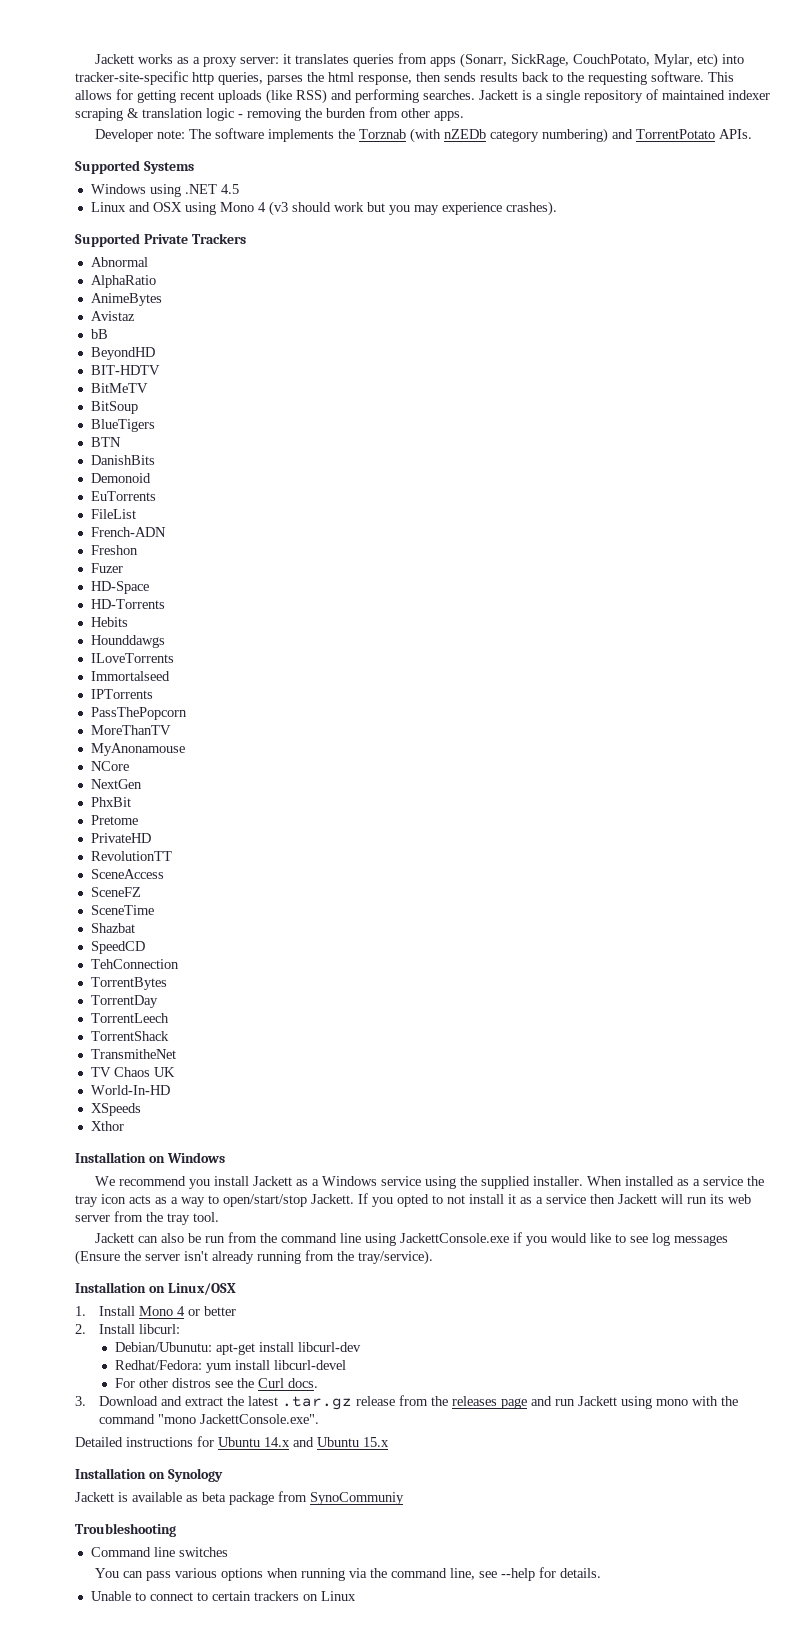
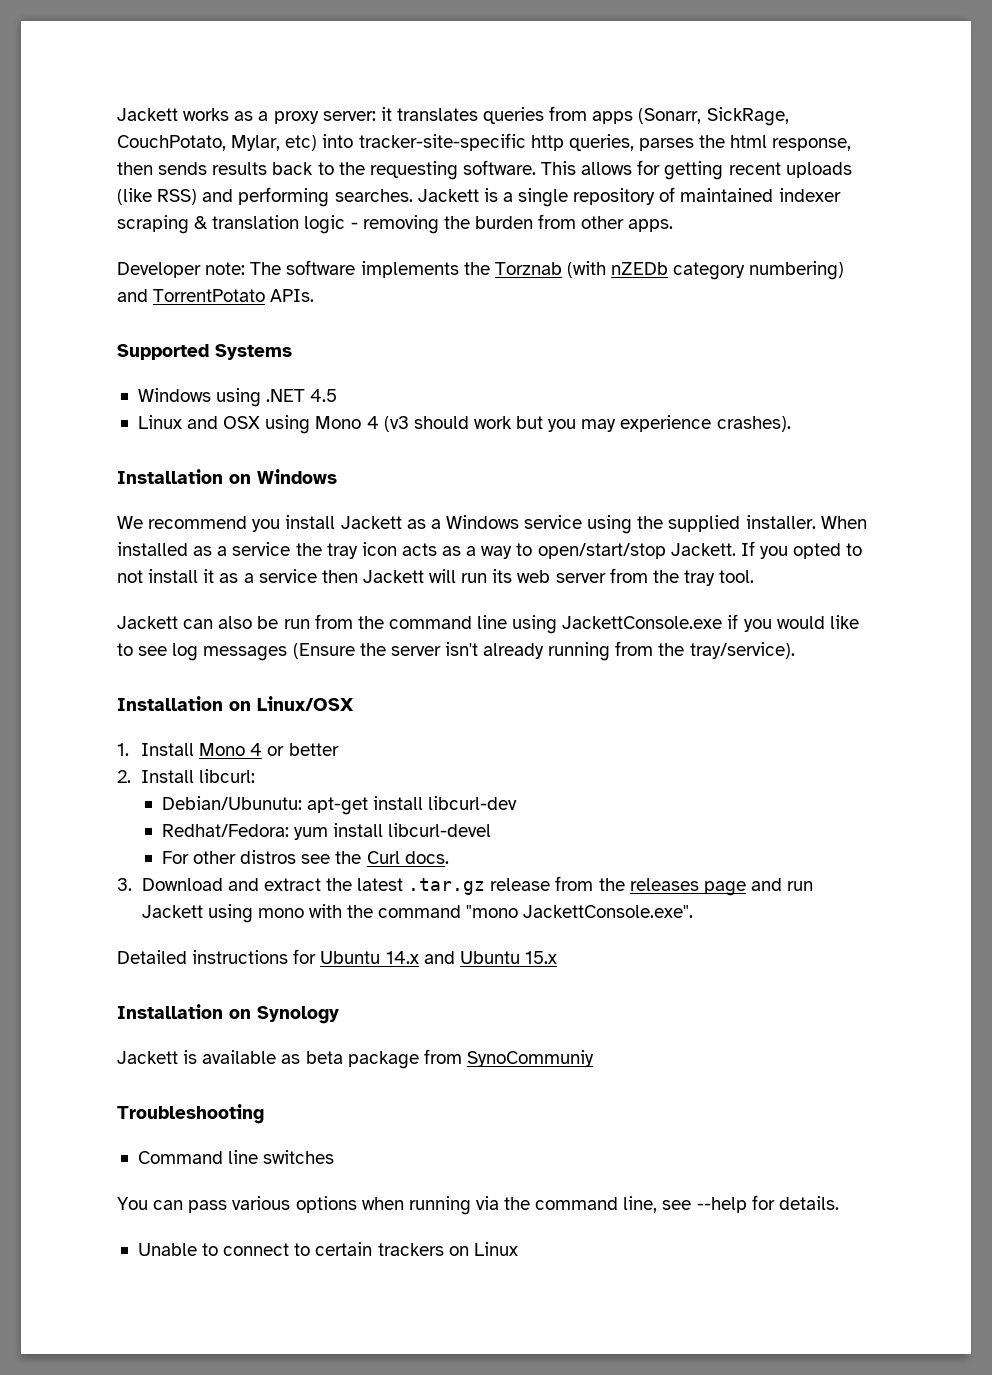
[75,233,246,247] [90,257,148,267] [90,275,156,288] [90,293,162,306] [90,311,135,321] [90,329,108,339] [90,347,155,360] [90,365,160,375] [90,383,148,393] [90,401,138,414] [90,419,155,432] [90,437,121,447] [90,455,155,465] [90,473,151,483] [90,491,156,501] [90,509,136,519] [90,527,166,537] [90,545,138,555] [90,563,123,573] [90,581,149,594] [90,599,165,609] [90,617,128,627] [90,635,165,648] [90,653,174,663] [90,671,170,681] [90,689,153,699] [90,707,187,720] [90,725,171,735] [90,743,185,756] [90,761,129,771] [90,779,142,789] [90,797,131,807] [90,815,138,825] [90,833,151,843] [90,851,172,861] [90,869,164,879] [90,887,141,897] [90,905,154,915] [90,923,135,933] [90,941,145,954] [90,959,179,969] [90,977,167,990] [90,995,158,1008] [90,1013,169,1023] [90,1031,169,1041] [90,1049,176,1059] [90,1067,175,1077] [90,1085,170,1095] [90,1103,141,1116] [90,1121,124,1131] // Supported Private Trackers // Abnormal // AlphaRatio // AnimeBytes // Avistaz // bB // BeyondHD // BIT-HDTV // BitMeTV // BitSoup // BlueTigers // BTN // DanishBits // Demonoid // EuTorrents // FileList // French-ADN // Freshon // Fuzer // HD-Space // HD-Torrents // Hebits // Hounddawgs // ILoveTorrents // Immortalseed // IPTorrents // PassThePopcorn // MoreThanTV // MyAnonamouse // NCore // NextGen // PhxBit // Pretome // PrivateHD // RevolutionTT // SceneAccess // SceneFZ // SceneTime // Shazbat // SpeedCD // TehConnection // TorrentBytes // TorrentDay // TorrentLeech // TorrentShack // TransmitheNet // TV Chaos UK // World-In-HD // XSpeeds // Xthor -> (791, 424) none

